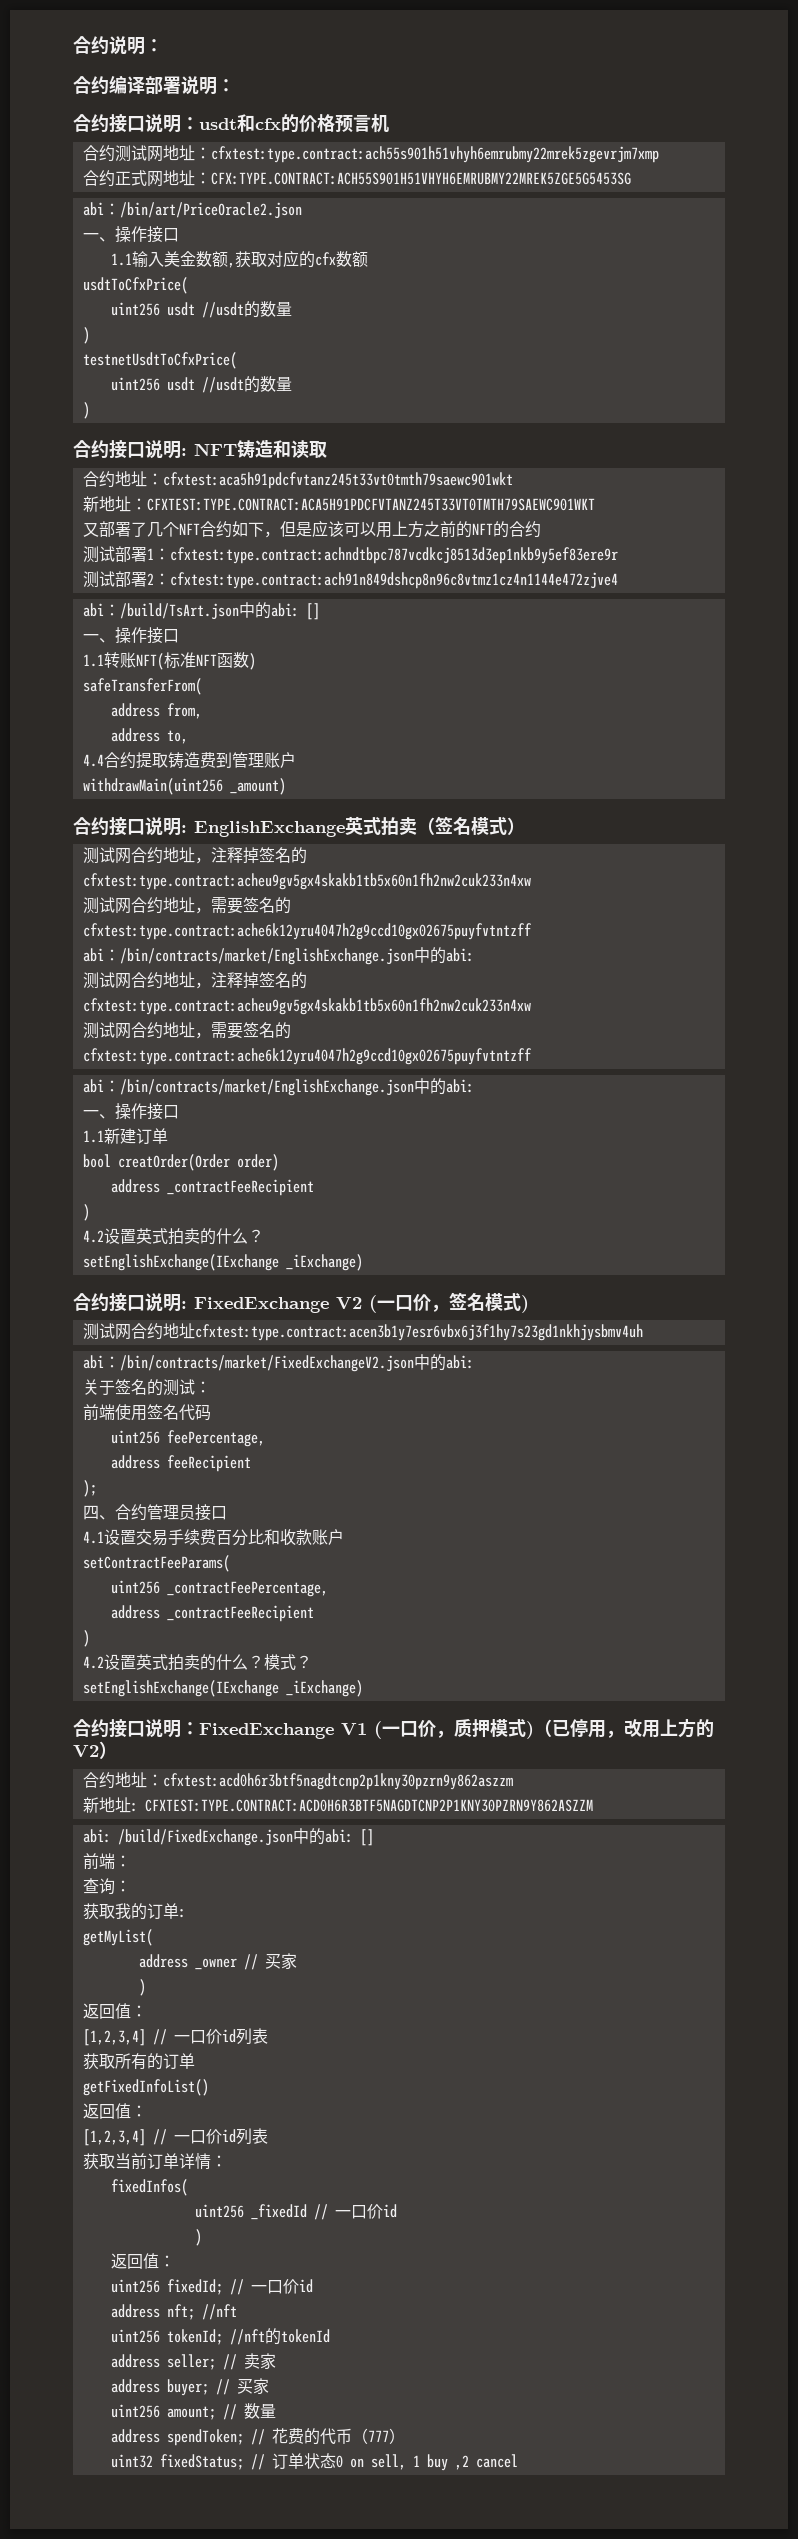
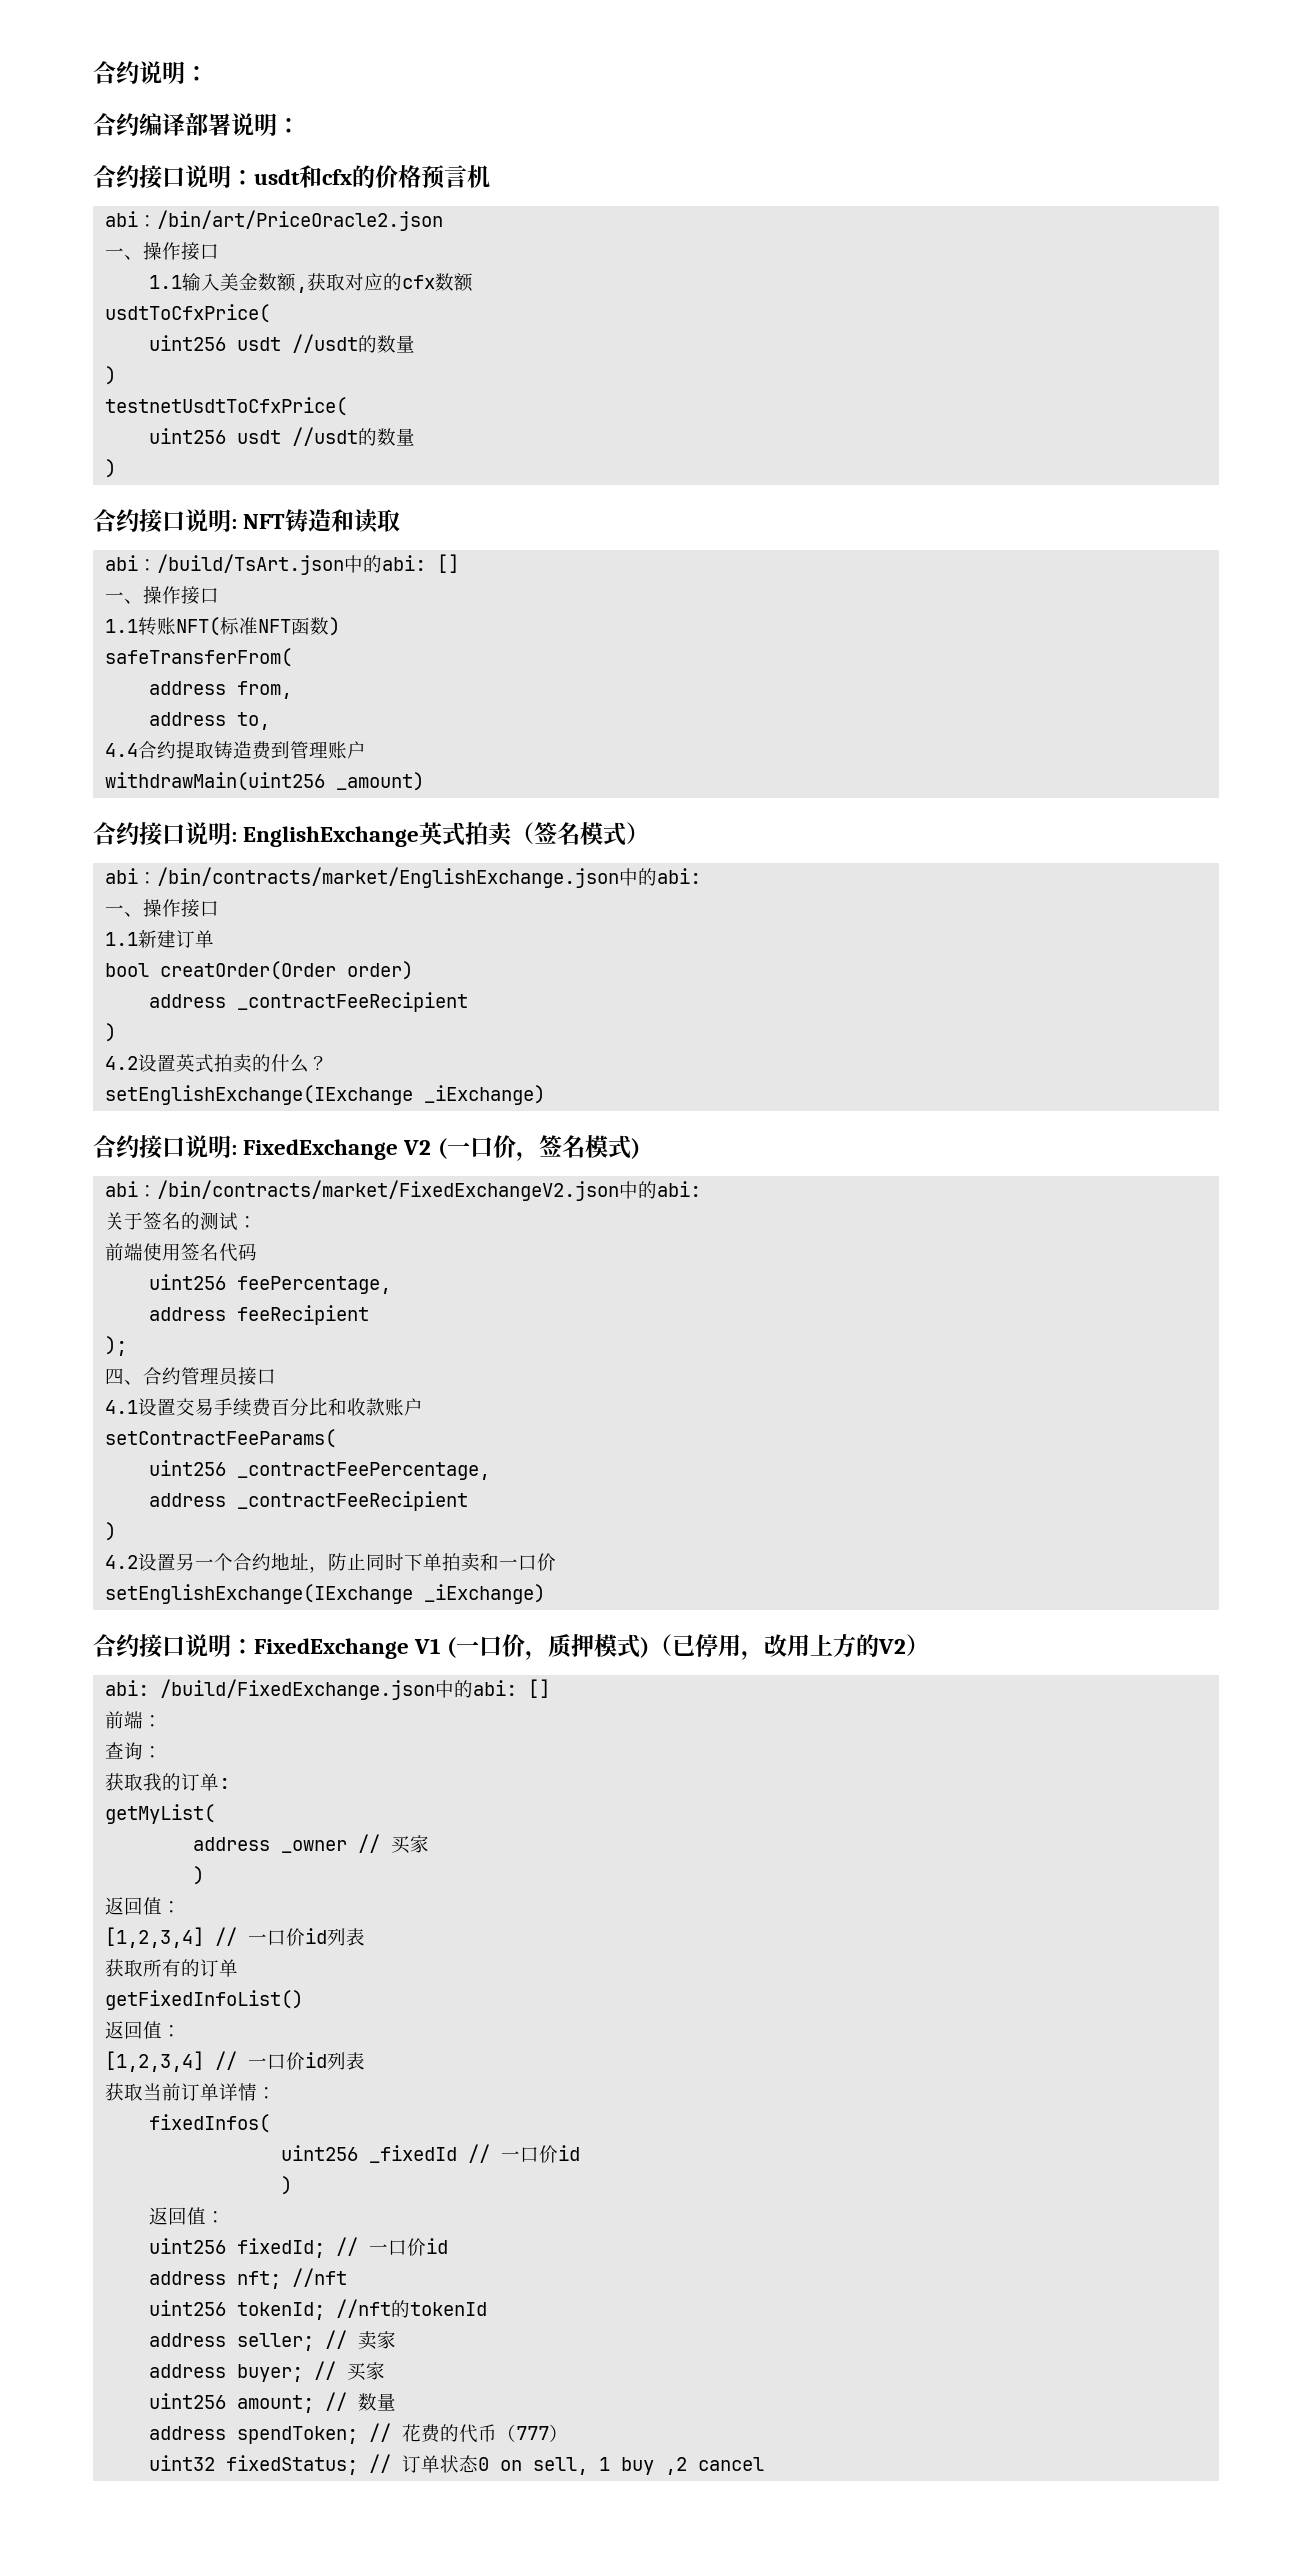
[82,145,659,163] [82,170,631,187] // 合约测试网地址：cfxtest:type.contract:ach55s901h51vhyh6emrubmy22mrek5zgevrjm7xmp // 合约正式网地址：CFX:TYPE.CONTRACT:ACH55S901H51VHYH6EMRUBMY22MREK5ZGE5G5453SG -> (490, 176) none
[82,471,513,489] [82,496,595,512] [82,520,541,538] [82,546,618,564] [82,571,618,589] // 合约地址：cfxtest:aca5h91pdcfvtanz245t33vt0tmth79saewc901wkt // 新地址：CFXTEST:TYPE.CONTRACT:ACA5H91PDCFVTANZ245T33VT0TMTH79SAEWC901WKT // 又部署了几个NFT合约如下，但是应该可以用上方之前的NFT的合约 // 测试部署1：cfxtest:type.contract:achndtbpc787vcdkcj8513d3ep1nkb9y5ef83ere9r // 测试部署2：cfxtest:type.contract:ach91n849dshcp8n96c8vtmz1cz4n1144e472zjve4 -> (401, 520) none
[82,847,307,864] [82,873,531,890] [82,897,291,914] [82,923,532,940] [82,947,474,965] [82,972,307,989] [82,998,531,1015] [82,1022,291,1039] [82,1048,532,1065] // 测试网合约地址，注释掉签名的cfxtest:type.contract:acheu9gv5gx4skakb1tb5x60n1fh2nw2cuk233n4xw // 测试网合约地址，需要签名的cfxtest:type.contract:ache6k12yru4047h2g9ccd10gx02675puyfvtntzff // abi：/bin/contracts/market/EnglishExchange.json中的abi: // 测试网合约地址，注释掉签名的cfxtest:type.contract:acheu9gv5gx4skakb1tb5x60n1fh2nw2cuk233n4xw // 测试网合约地址，需要签名的cfxtest:type.contract:ache6k12yru4047h2g9ccd10gx02675puyfvtntzff -> (650, 833) none
[82,1323,643,1341] // 测试网合约地址cfxtest:type.contract:acen3b1y7esr6vbx6j3f1hy7s23gd1nkhjysbmv4uh -> (640, 1148) none
[135,1654,312,1671] 英式拍卖的什么？模式？ -> [176,1553,556,1573] 另一个合约地址，防止同时下单拍卖和一口价
[82,1772,513,1790] [82,1797,593,1813] // 合约地址：cfxtest:acd0h6r3btf5nagdtcnp2p1kny30pzrn9y862aszzm // 新地址: CFXTEST:TYPE.CONTRACT:ACD0H6R3BTF5NAGDTCNP2P1KNY30PZRN9Y862ASZZM -> (930, 1645) none

